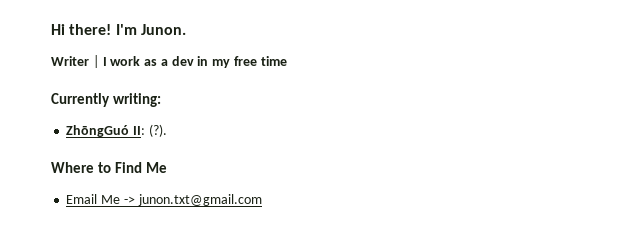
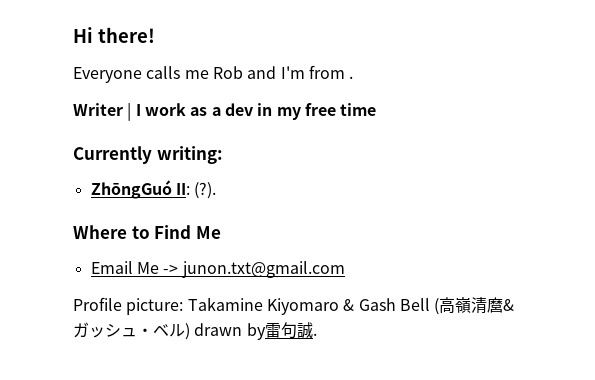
[115,24,186,35] I'm Junon. -> [73,65,354,83] // Everyone calls me Rob and I'm from .
(262, 200) none -> [73,297,515,315] [73,322,317,340] // Profile picture: Takamine Kiyomaro & Gash Bell (高嶺清麿&ガッシュ・ベル) drawn by雷句誠.

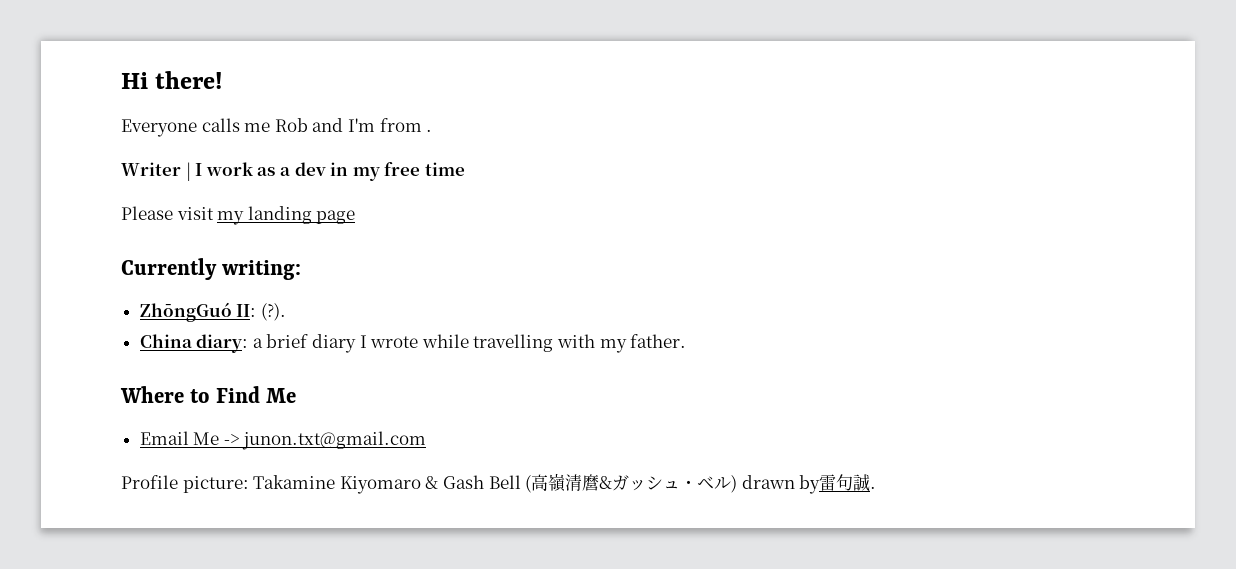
(377, 109) none -> [121,206,356,225] // Please visit my landing page
(217, 190) none -> [139,334,687,353] // China diary: a brief diary I wrote while travelling with my father.

